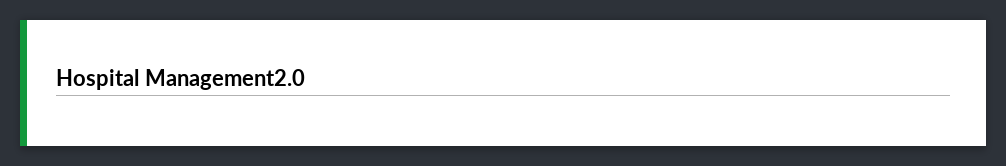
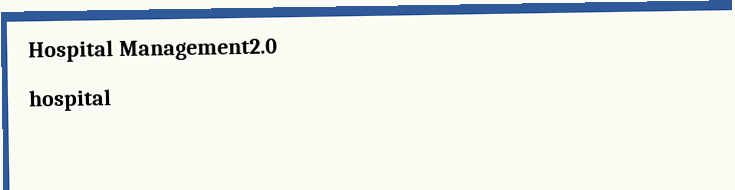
(305, 79) none -> [28,89,112,112] // hospital

